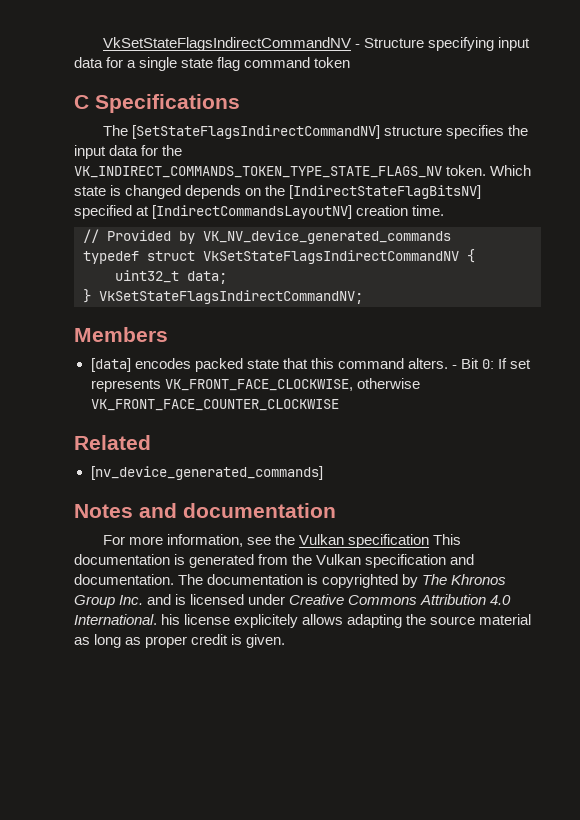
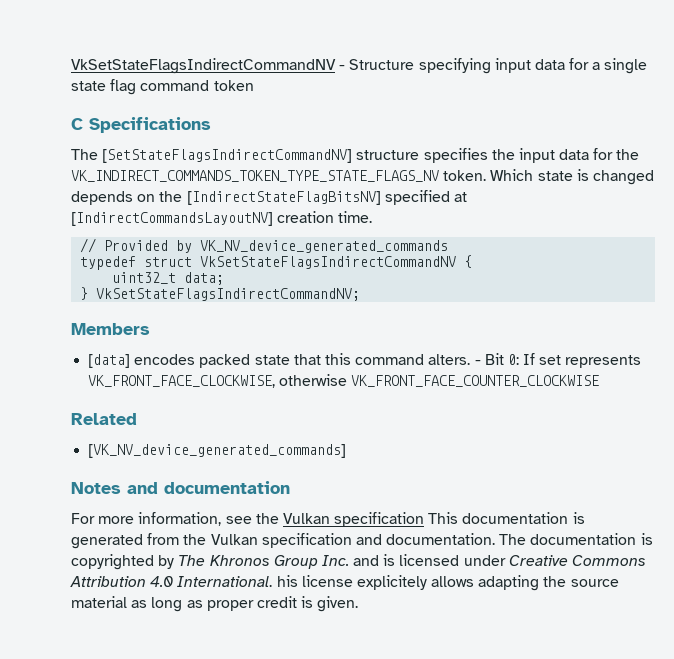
[90,466,323,480] [nv_device_generated_commands] -> [88,444,347,458] [VK_NV_device_generated_commands]

